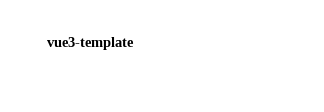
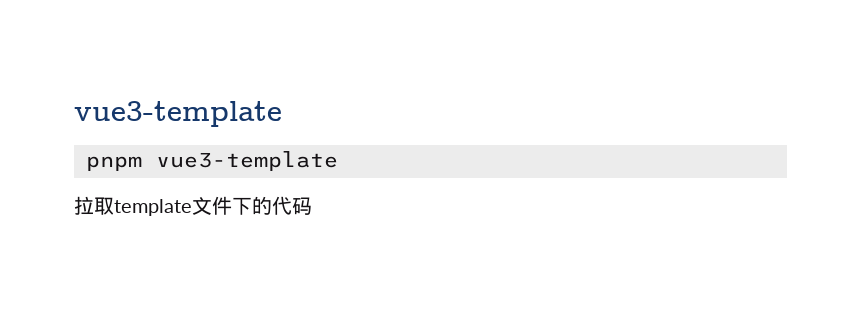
[47,37,134,50] vue3-template -> [74,101,282,127] [85,151,338,171] [74,196,312,216] vue3-template // pnpm vue3-template // 拉取template文件下的代码

